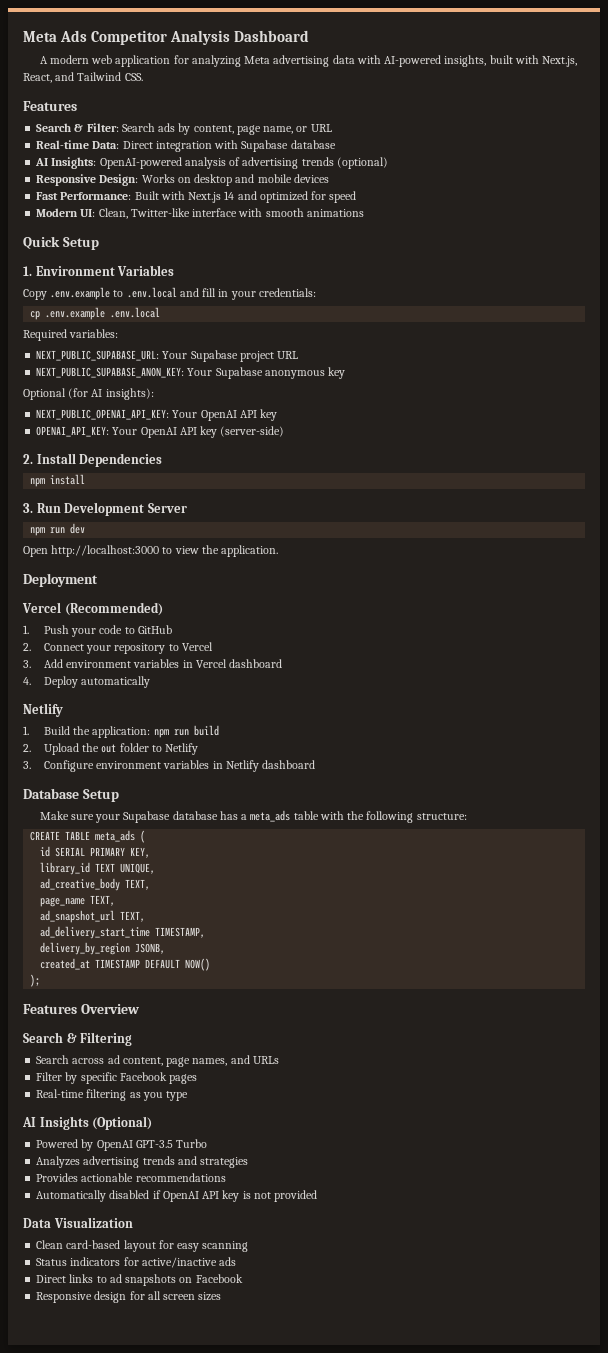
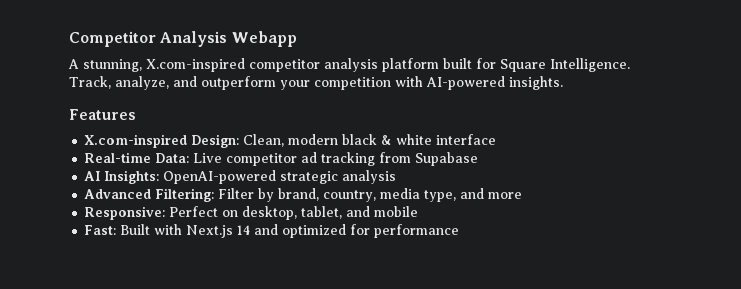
[23,30,88,42] Meta Ads -> (69, 39) none
[234,30,310,42] Dashboard -> [231,31,297,47] Webapp
[49,55,578,67] [23,72,143,83] [23,101,77,111] [36,123,332,135] [36,140,336,152] modern web application for analyzing Meta advertising data with AI-powered insights, built with Next.js, React, and Tailwind CSS. // Features // Search & Filter: Search ads by content, page name, or URL // Real-time Data: Direct integration with Supabase database -> [83,58,630,72] [69,76,563,90] [69,109,136,120] [84,134,497,148] [84,152,479,166] stunning, X.com-inspired competitor analysis platform built for Square Intelligence. Track, analyze, and outperform your competition with AI-powered insights. // Features // X.com-inspired Design: Clean, modern black & white interface // Real-time Data: Live competitor ad tracking from Supabase
[184,157,388,169] [36,174,233,186] analysis of advertising trends (optional) // Responsive Design: Works on desktop -> [280,170,397,184] [84,188,523,202] [84,206,343,220] strategic analysis // Advanced Filtering: Filter by brand, country, media type, and more // Responsive: Perfect on desktop, tablet,
[293,174,329,183] [36,192,132,200] devices // Fast Performance: -> [84,225,117,235] // Fast:
[329,191,357,203] [36,208,364,219] [23,236,99,250] [23,265,175,276] [23,287,316,300] [30,307,161,320] [23,329,119,341] [36,350,299,362] [36,367,346,379] [23,388,154,400] [36,409,278,421] [36,426,285,438] [23,453,163,467] [30,474,86,487] [23,502,187,516] [30,523,86,536] [23,545,279,557] [23,573,98,587] [22,602,163,616] [23,625,172,637] [23,642,213,654] [23,659,283,668] [23,676,151,688] [23,703,63,717] [23,725,219,738] [23,743,199,755] [23,760,316,772] [23,788,119,802] [39,810,467,823] [30,830,146,843] [40,846,151,858] [40,862,156,875] [40,878,151,891] [40,895,116,907] [40,910,146,923] [40,926,206,939] [40,942,166,955] [40,958,211,971] [30,974,41,987] [23,1004,139,1014] [23,1032,133,1046] [36,1055,279,1067] [36,1072,198,1084] [36,1089,189,1101] [22,1116,153,1130] [36,1139,208,1151] [36,1156,249,1168] [36,1173,226,1182] [36,1190,318,1202] [23,1217,133,1228] [36,1240,249,1252] [36,1257,237,1268] [36,1274,243,1286] [36,1291,222,1303] speed // Modern UI: Clean, Twitter-like interface with smooth animations // Quick Setup // 1. Environment Variables // Copy .env.example to .env.local and fill in your credentials: // cp .env.example .env.local // Required variables: // NEXT_PUBLIC_SUPABASE_URL: Your Supabase project URL // NEXT_PUBLIC_SUPABASE_ANON_KEY: Your Supabase anonymous key // Optional (for AI insights): // NEXT_PUBLIC_OPENAI_API_KEY: Your OpenAI API key // OPENAI_API_KEY: Your OpenAI API key (server-side) // 2. Install Dependencies // npm install // 3. Run Development Server // npm run dev // Open http://localhost:3000 to view the application. // Deployment // Vercel (Recommended) // 1. Push your code to GitHub // 2. Connect your repository to Vercel // 3. Add environment variables in Vercel dashboard // 4. Deploy automatically // Netlify // 1. Build the application: npm run build // 2. Upload the out folder to Netlify // 3. Configure environment variables in Netlify dashboard // Database Setup // Make sure your Supabase database has a meta_ads table with the following structure: // CREATE TABLE meta_ads ( // id SERIAL PRIMARY KEY, // library_id TEXT UNIQUE, // ad_creative_body TEXT, // page_name TEXT, // ad_snapshot_url TEXT, // ad_delivery_start_time TIMESTAMP, // delivery_by_region JSONB, // created_at TIMESTAMP DEFAULT NOW() // ); // Features Overview // Search & Filtering // Search across ad content, page names, and URLs // Filter by specific Facebook pages // Real-time filtering as you type // AI Insights (Optional) // Powered by OpenAI GPT-3.5 Turbo // Analyzes advertising trends and strategies // Provides actionable recommendations // Automatically disabled if OpenAI API key is not provided // Data Visualization // Clean card-based layout for easy scanning // Status indicators for active/inactive ads // Direct links to ad snapshots on Facebook // Responsive design for all screen sizes -> [374,224,460,238] performance

